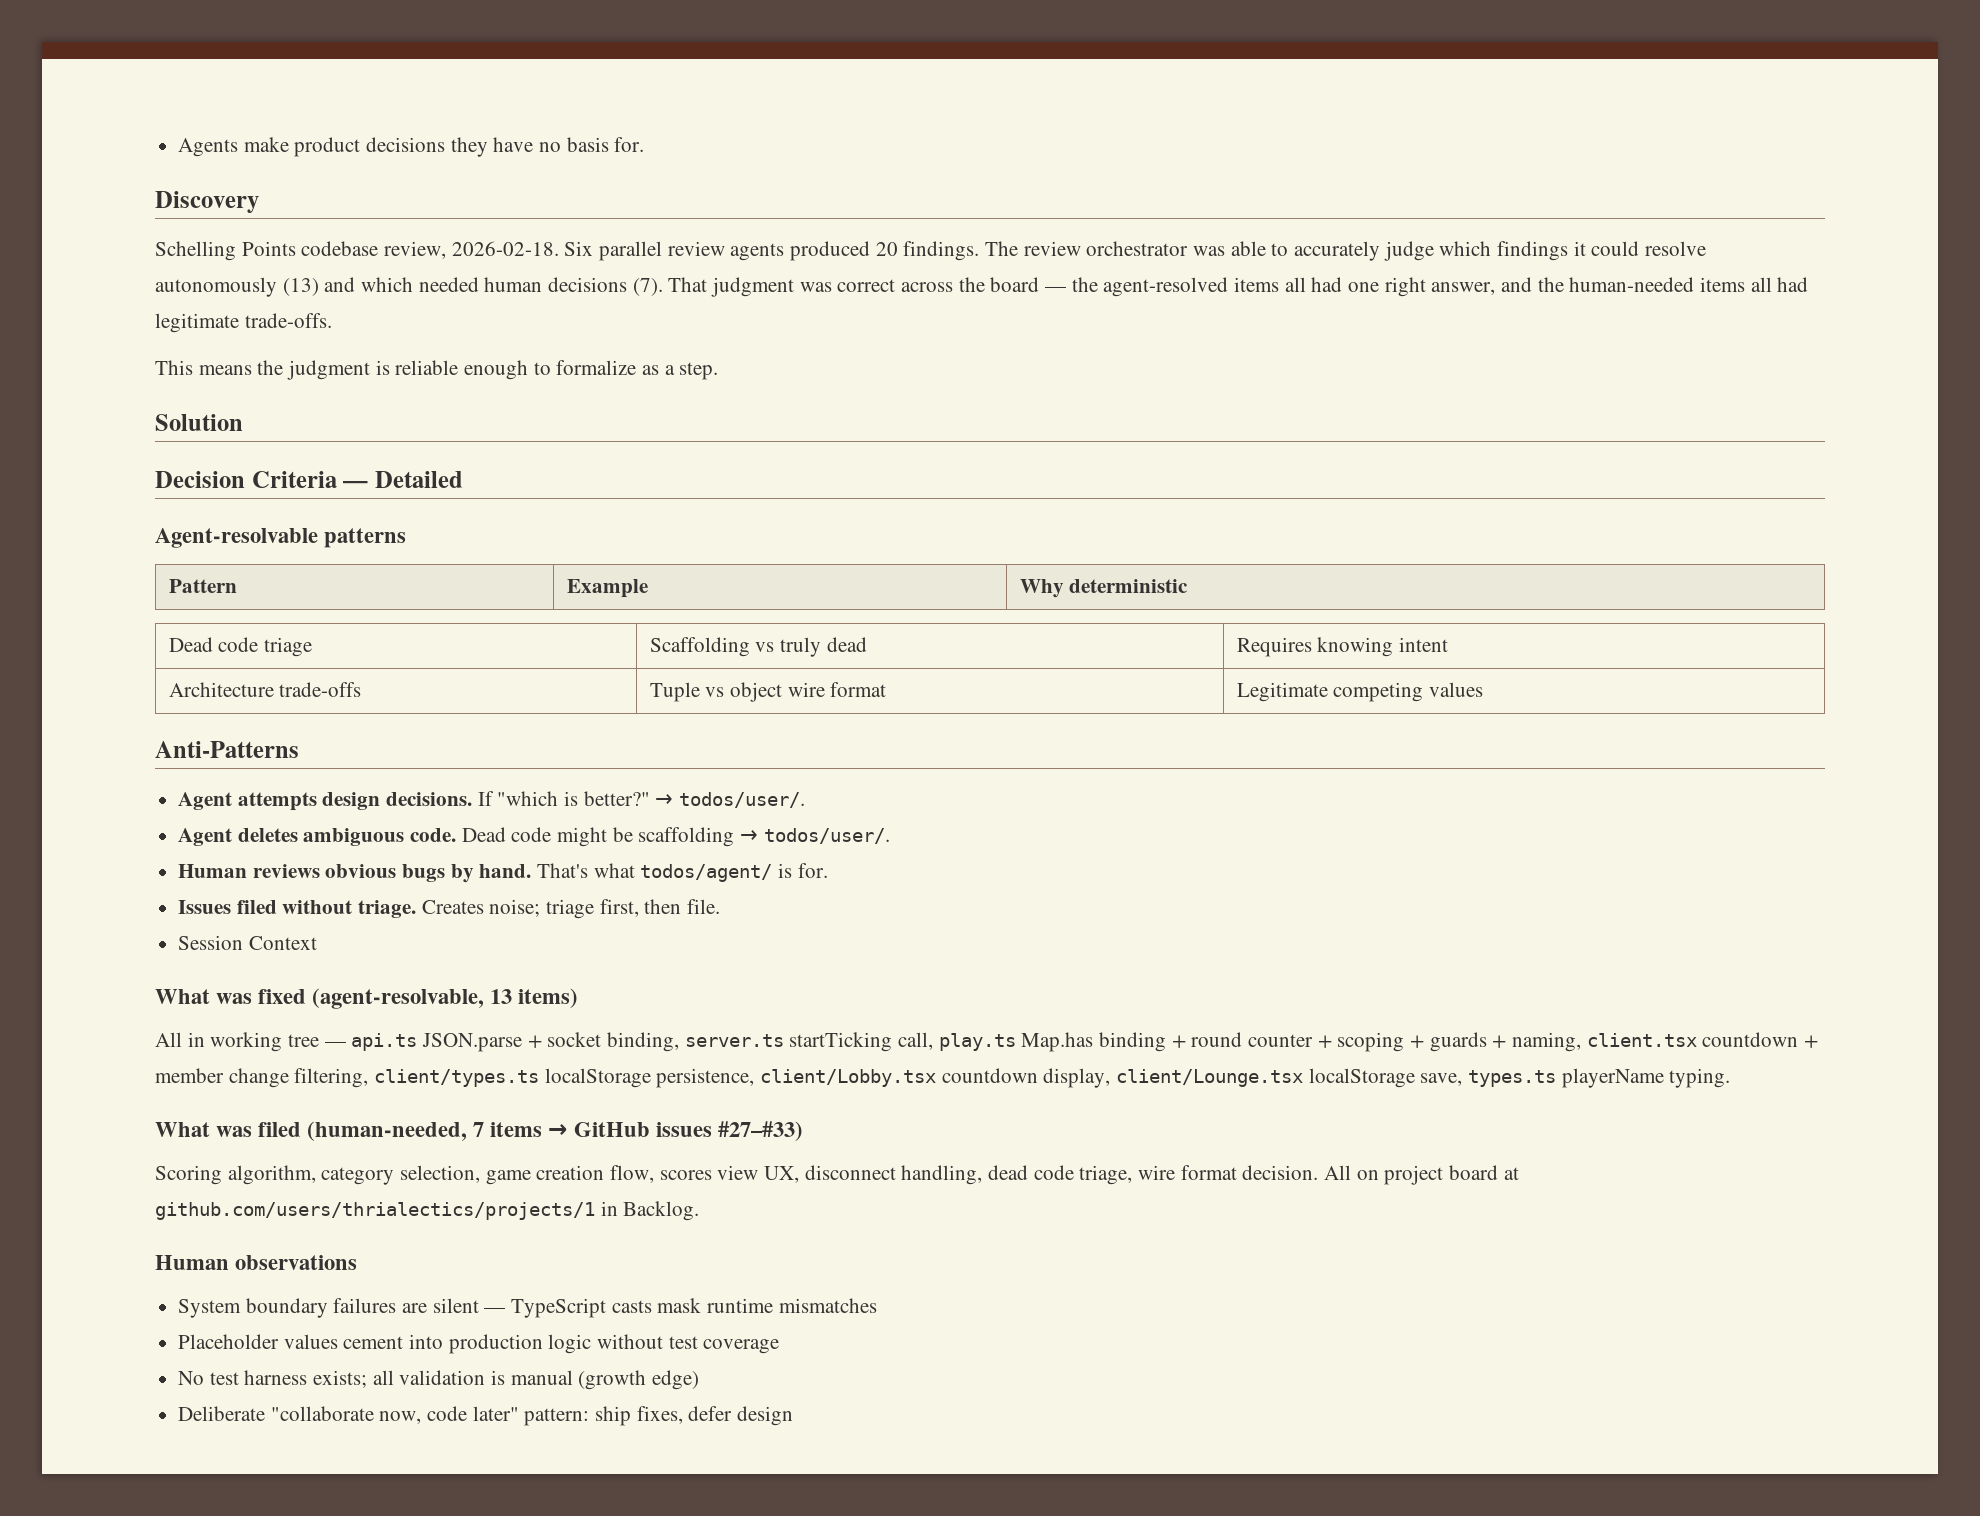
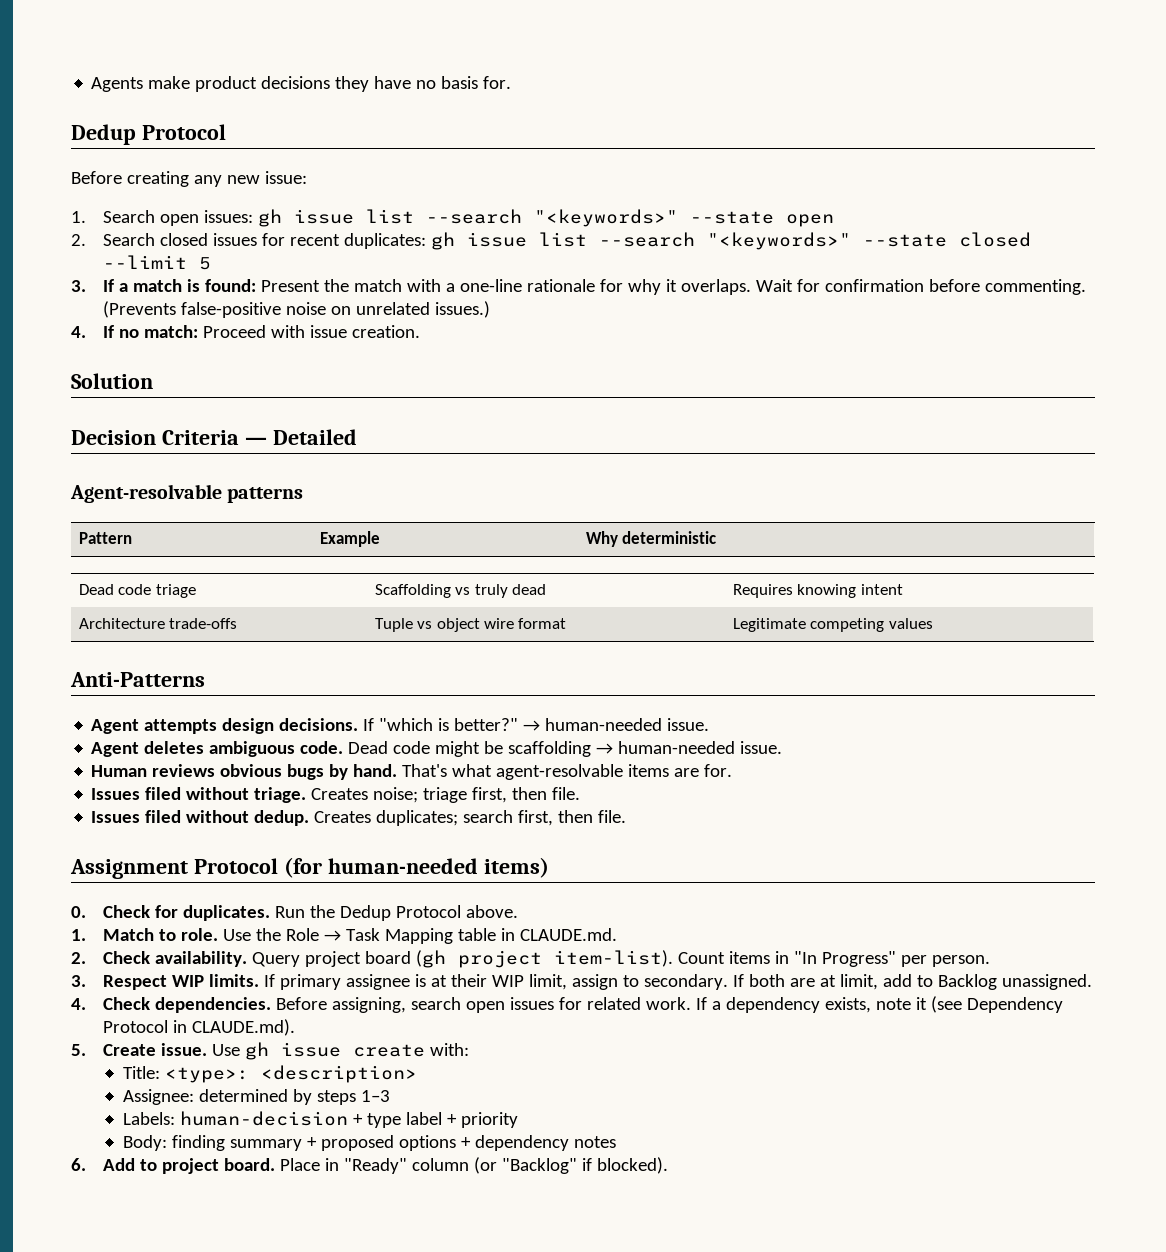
[155,191,259,213] [155,241,1707,261] [155,277,1809,297] [155,313,332,333] [155,360,719,380] Discovery // Schelling Points codebase review, 2026-02-18. Six parallel review agents produced 20 findings. The review orchestrator was able to accurately judge which findings it could resolve autonomously (13) and which needed human decisions (7). That judgment was correct across the board — the agent-resolved items all had one right answer, and the human-needed items all had legitimate trade-offs. // This means the judgment is reliable enough to formalize as a step. -> [71,124,226,145] [71,171,307,187] [71,209,834,227] [71,232,1031,250] [102,255,211,270] [71,279,1086,295] [102,301,490,318] [71,325,420,338] Dedup Protocol // Before creating any new issue: // 1. Search open issues: gh issue list --search "<keywords>" --state open // 2. Search closed issues for recent duplicates: gh issue list --search "<keywords>" --state closed --limit 5 // 3. If a match is found: Present the match with a one-line rationale for why it overlaps. Wait for confirmation before commenting. (Prevents false-positive noise on unrelated issues.) // 4. If no match: Proceed with issue creation.
[679,792,806,808] todos/user/. -> [545,718,710,731] human-needed issue.
[763,828,890,844] todos/user/. -> [618,741,783,754] human-needed issue.
[640,863,793,882] todos/agent/ is -> [496,764,700,780] agent-resolvable items are
[178,935,317,950] [155,988,579,1009] [155,1032,1819,1052] [155,1068,1731,1088] [155,1121,803,1141] [155,1165,1519,1185] [155,1201,700,1221] [155,1255,358,1270] [178,1298,877,1318] [178,1334,780,1354] [178,1370,700,1390] [178,1406,794,1426] Session Context // What was fixed (agent-resolvable, 13 items) // All in working tree — api.ts JSON.parse + socket binding, server.ts startTicking call, play.ts Map.has binding + round counter + scoping + guards + naming, client.tsx countdown + member change filtering, client/types.ts localStorage persistence, client/Lobby.tsx countdown display, client/Lounge.tsx localStorage save, types.ts playerName typing. // What was filed (human-needed, 7 items → GitHub issues #27–#33) // Scoring algorithm, category selection, game creation flow, scores view UX, disconnect handling, dead code triage, wire format decision. All on project board at github.com/users/thrialectics/projects/1 in Backlog. // Human observations // System boundary failures are silent — TypeScript casts mask runtime mismatches // Placeholder values cement into production logic without test coverage // No test harness exists; all validation is manual (growth edge) // Deliberate "collaborate now, code later" pattern: ship fixes, defer design -> [91,810,627,826] [70,857,549,879] [71,905,518,921] [71,928,617,944] [71,950,990,968] [71,974,1092,990] [71,996,1063,1013] [102,1019,295,1036] [71,1042,469,1060] [122,1065,417,1083] [122,1089,390,1105] [122,1111,518,1128] [122,1135,616,1151] [71,1157,668,1174] Issues filed without dedup. Creates duplicates; search first, then file. // Assignment Protocol (for human-needed items) // 0. Check for duplicates. Run the Dedup Protocol above. // 1. Match to role. Use the Role → Task Mapping table in CLAUDE.md. // 2. Check availability. Query project board (gh project item-list). Count items in "In Progress" per person. // 3. Respect WIP limits. If primary assignee is at their WIP limit, assign to secondary. If both are at limit, add to Backlog unassigned. // 4. Check dependencies. Before assigning, search open issues for related work. If a dependency exists, note it (see Dependency Protocol in CLAUDE.md). // 5. Create issue. Use gh issue create with: // Title: <type>: <description> // Assignee: determined by steps 1–3 // Labels: human-decision + type label + priority // Body: finding summary + proposed options + dependency notes // 6. Add to project board. Place in "Ready" column (or "Backlog" if blocked).

